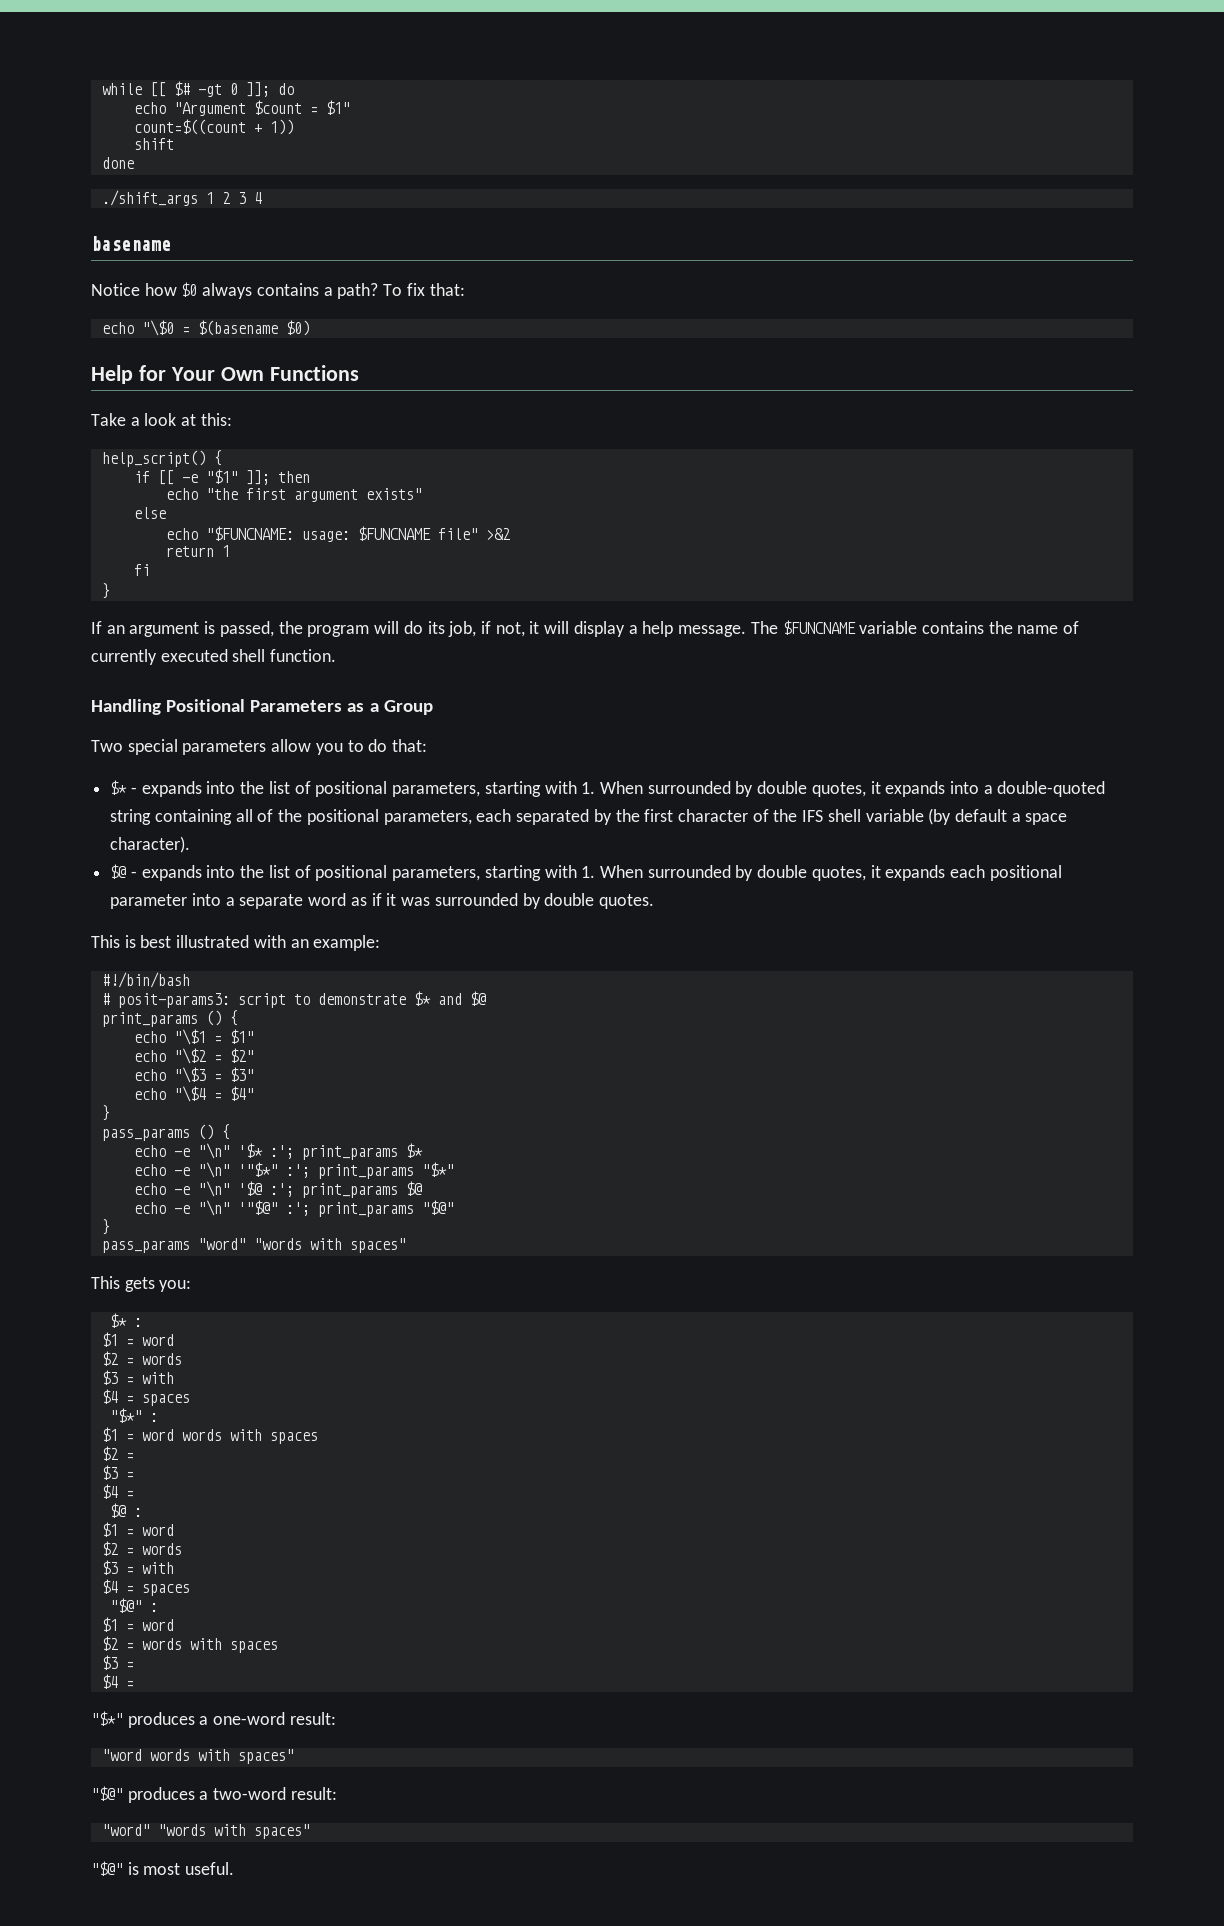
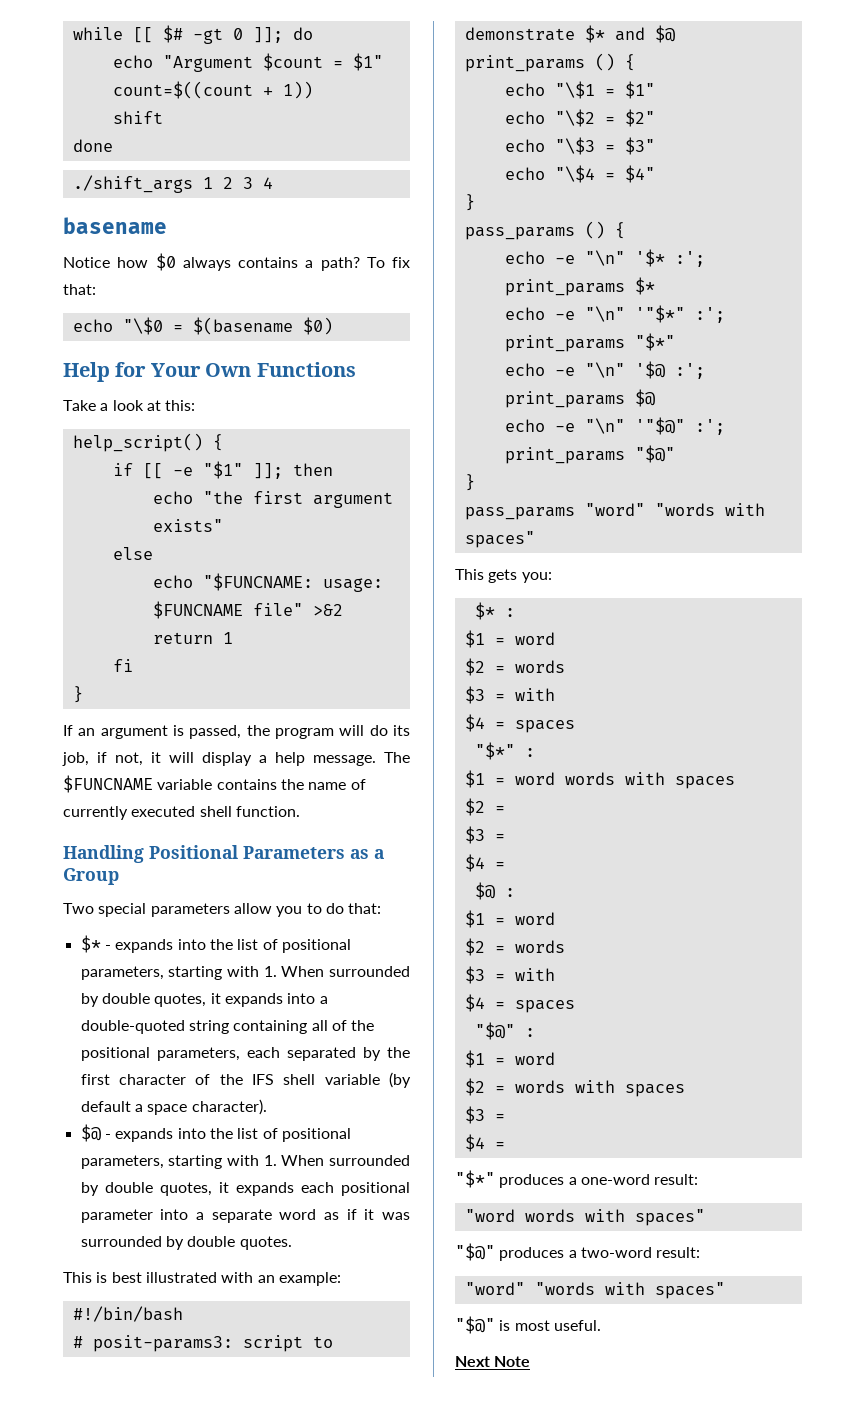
(235, 1868) none -> [455,1356,531,1367] // Next Note

